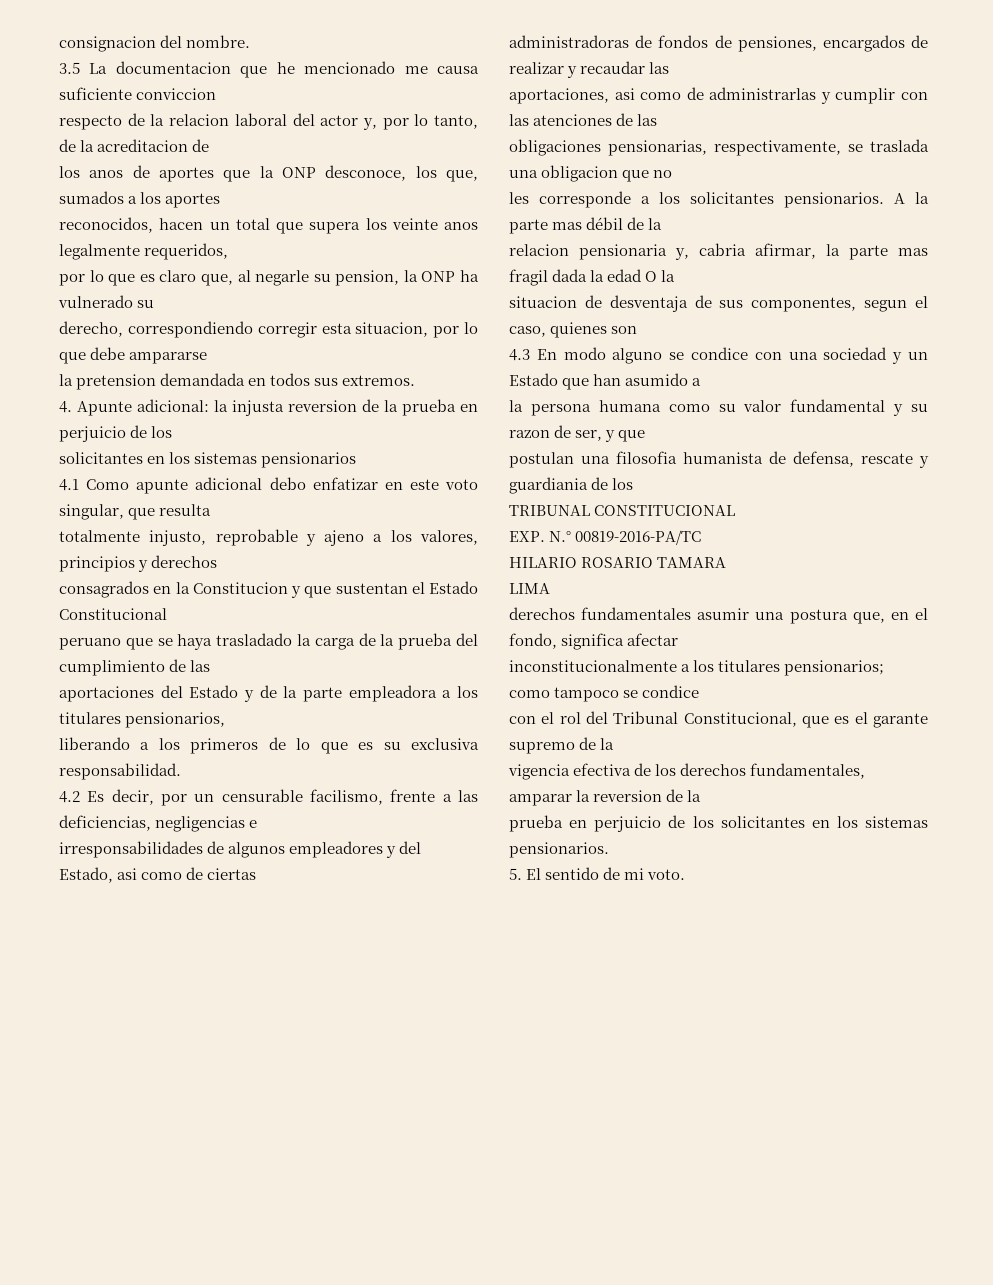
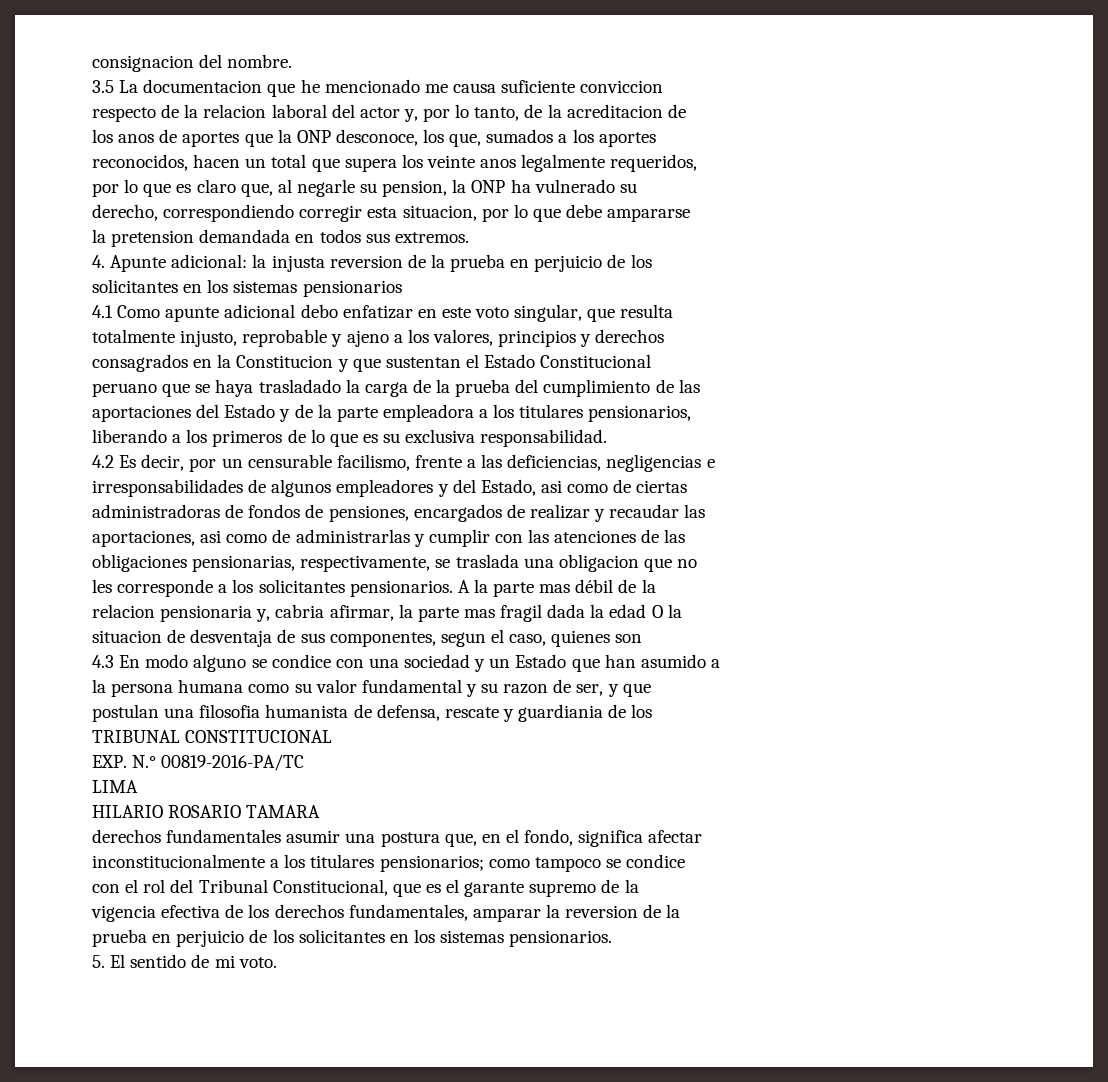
(702, 537) none -> [92,780,138,793] // LIMA
[509,583,550,594] // LIMA -> (321, 811) none

